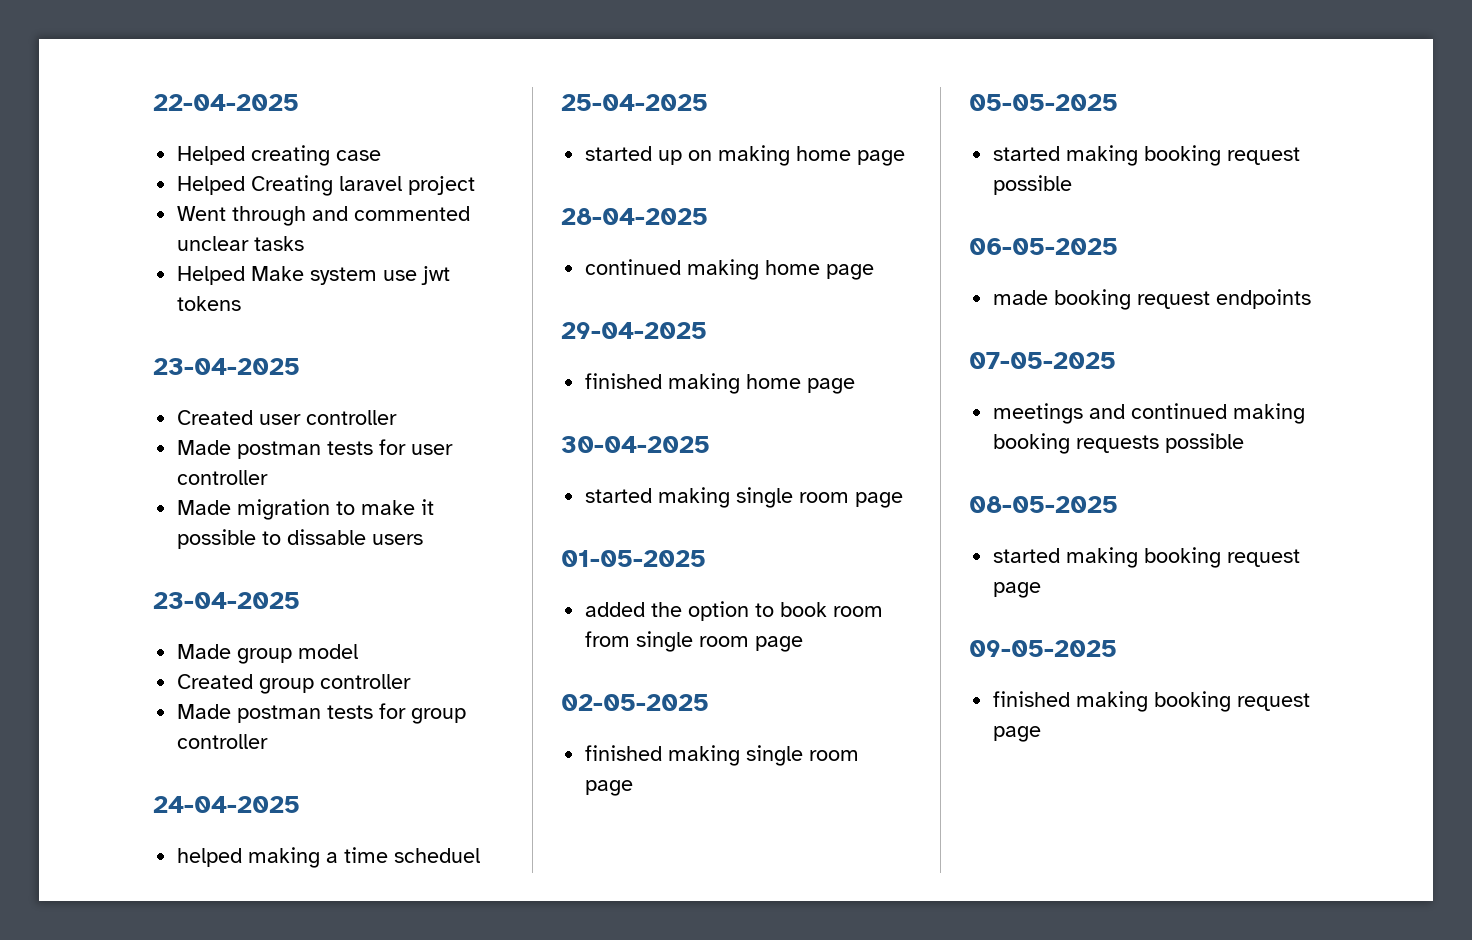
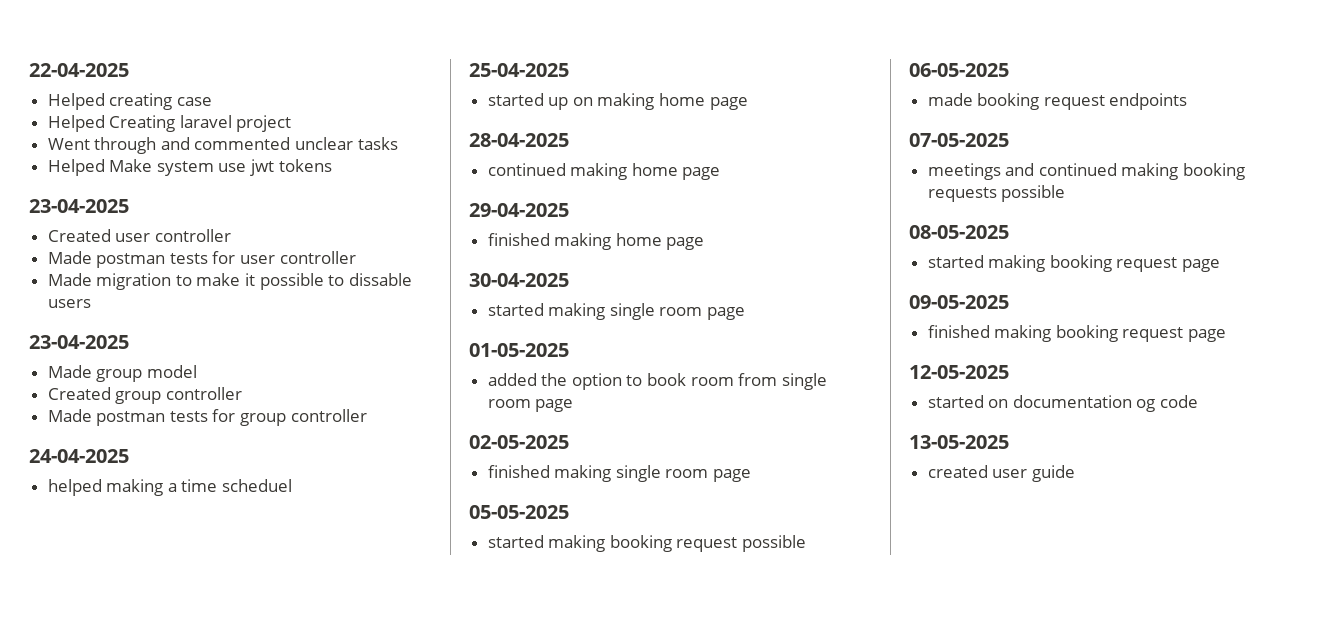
(1042, 734) none -> [909,365,1009,379] [927,395,1199,412] [909,435,1009,449] [927,465,1075,482] // 12-05-2025 // started on documentation og code // 13-05-2025 // created user guide

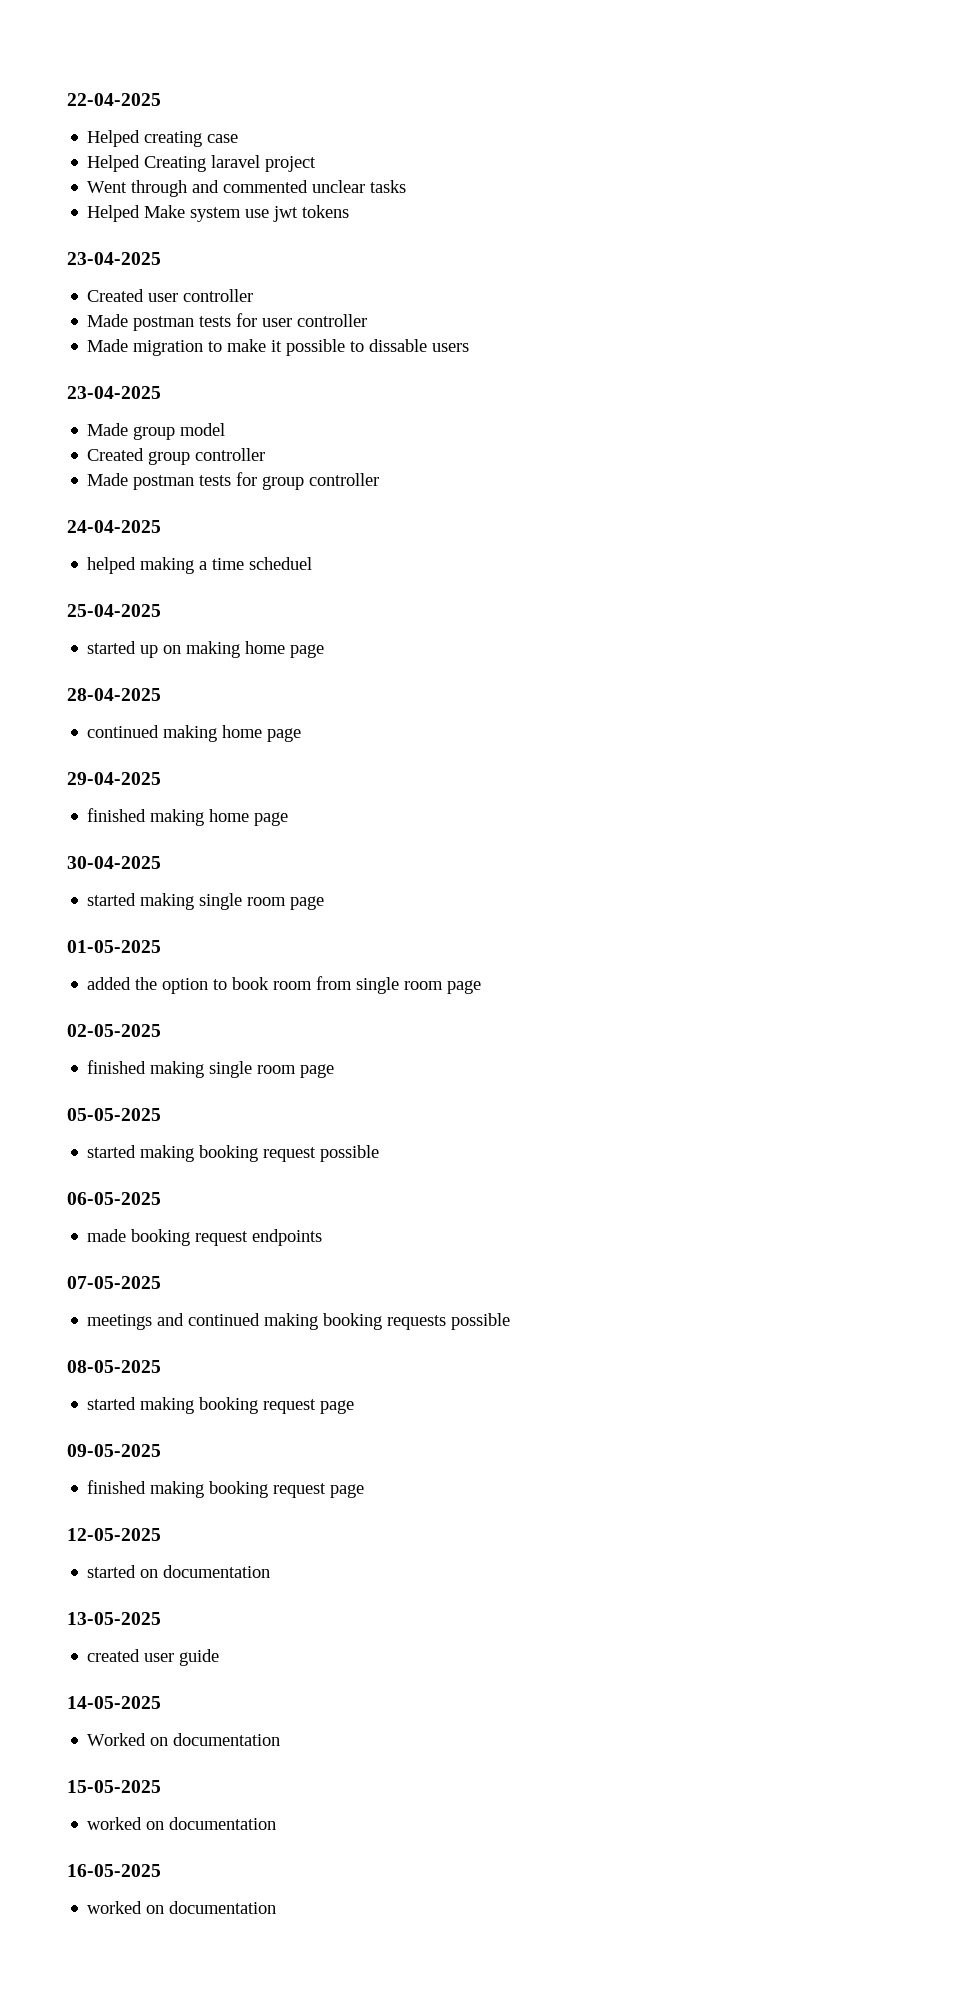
[1136,395,1199,412] og code -> (271, 1571) none
(1075, 473) none -> [67,1696,161,1709] [87,1733,281,1746] [67,1780,161,1793] [87,1817,277,1830] [67,1864,161,1877] [87,1901,277,1914] // 14-05-2025 // Worked on documentation // 15-05-2025 // worked on documentation // 16-05-2025 // worked on documentation

